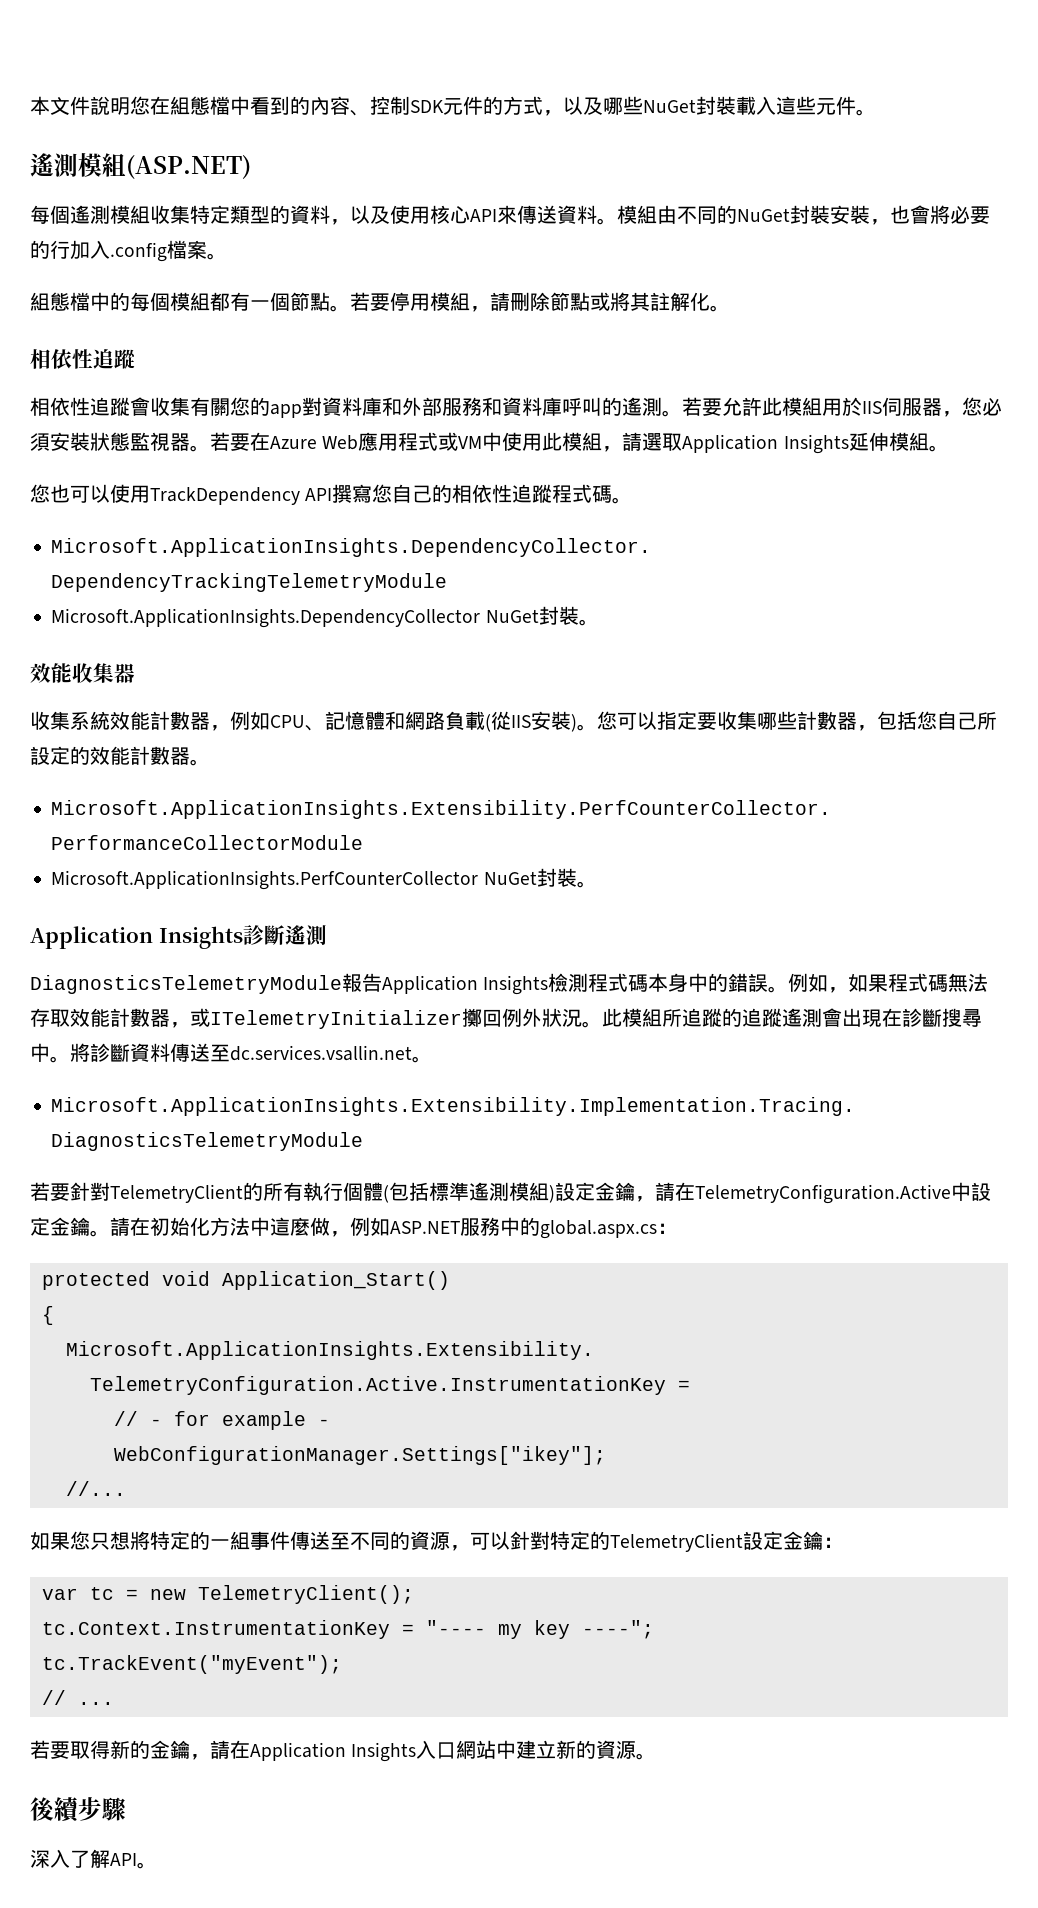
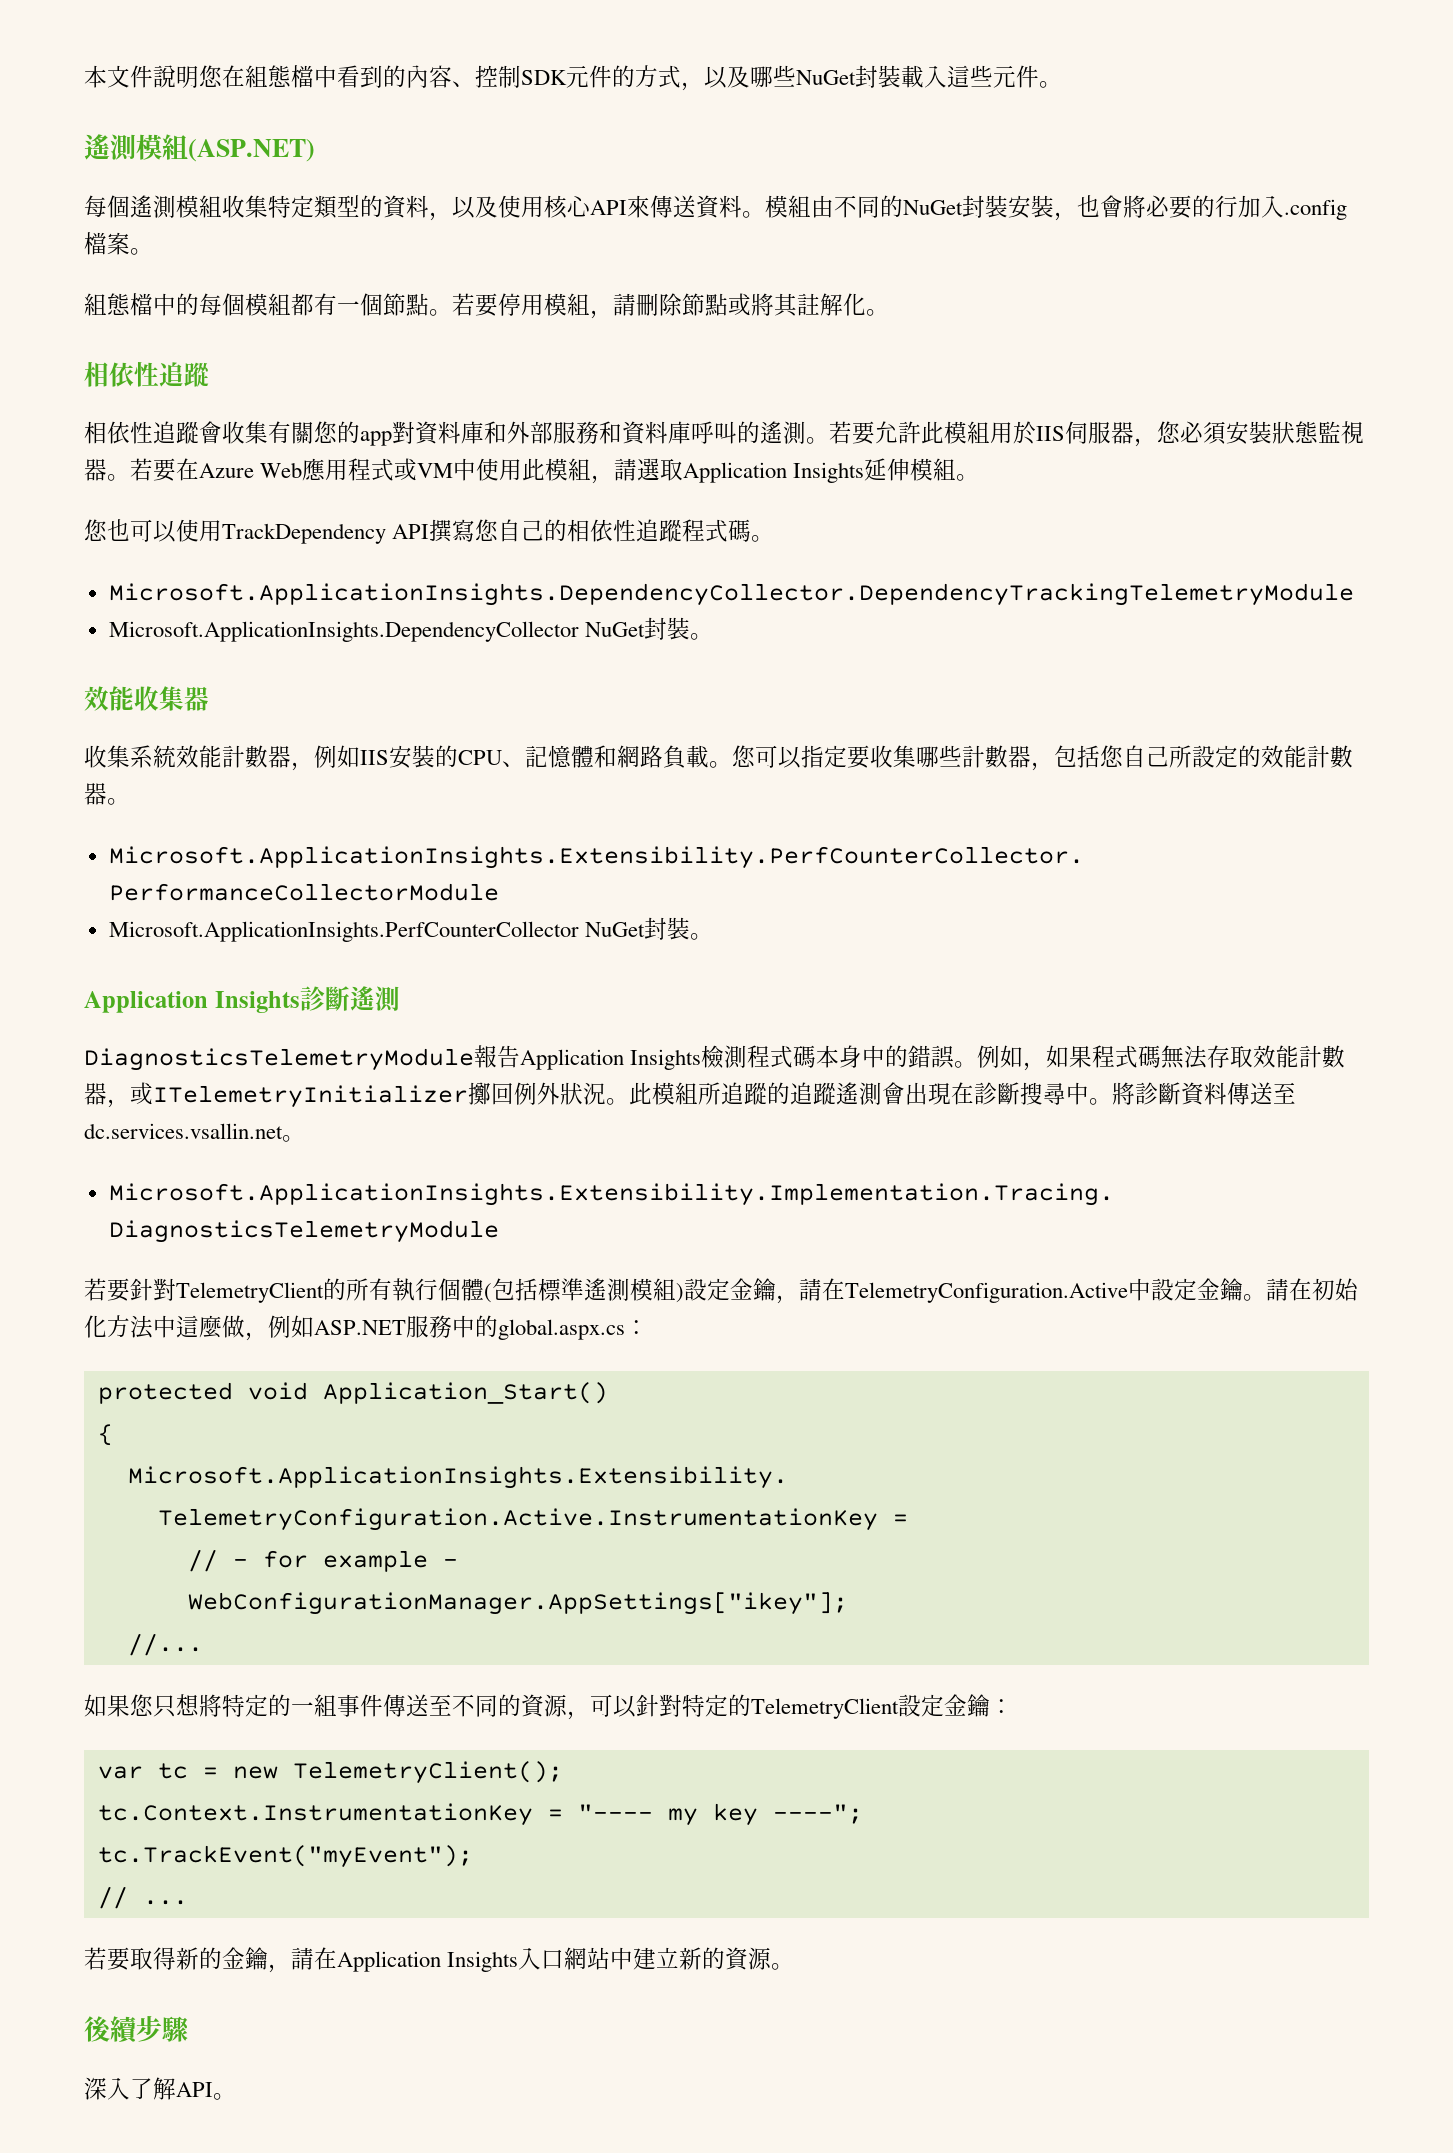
(270, 720) none -> [360,745,458,769] IIS安裝的
[485,711,577,732] (從IIS安裝) -> (709, 756) none
[113,1446,606,1465] WebConfigurationManager.Settings["ikey"]; -> [187,1592,848,1615] WebConfigurationManager.AppSettings["ikey"];

